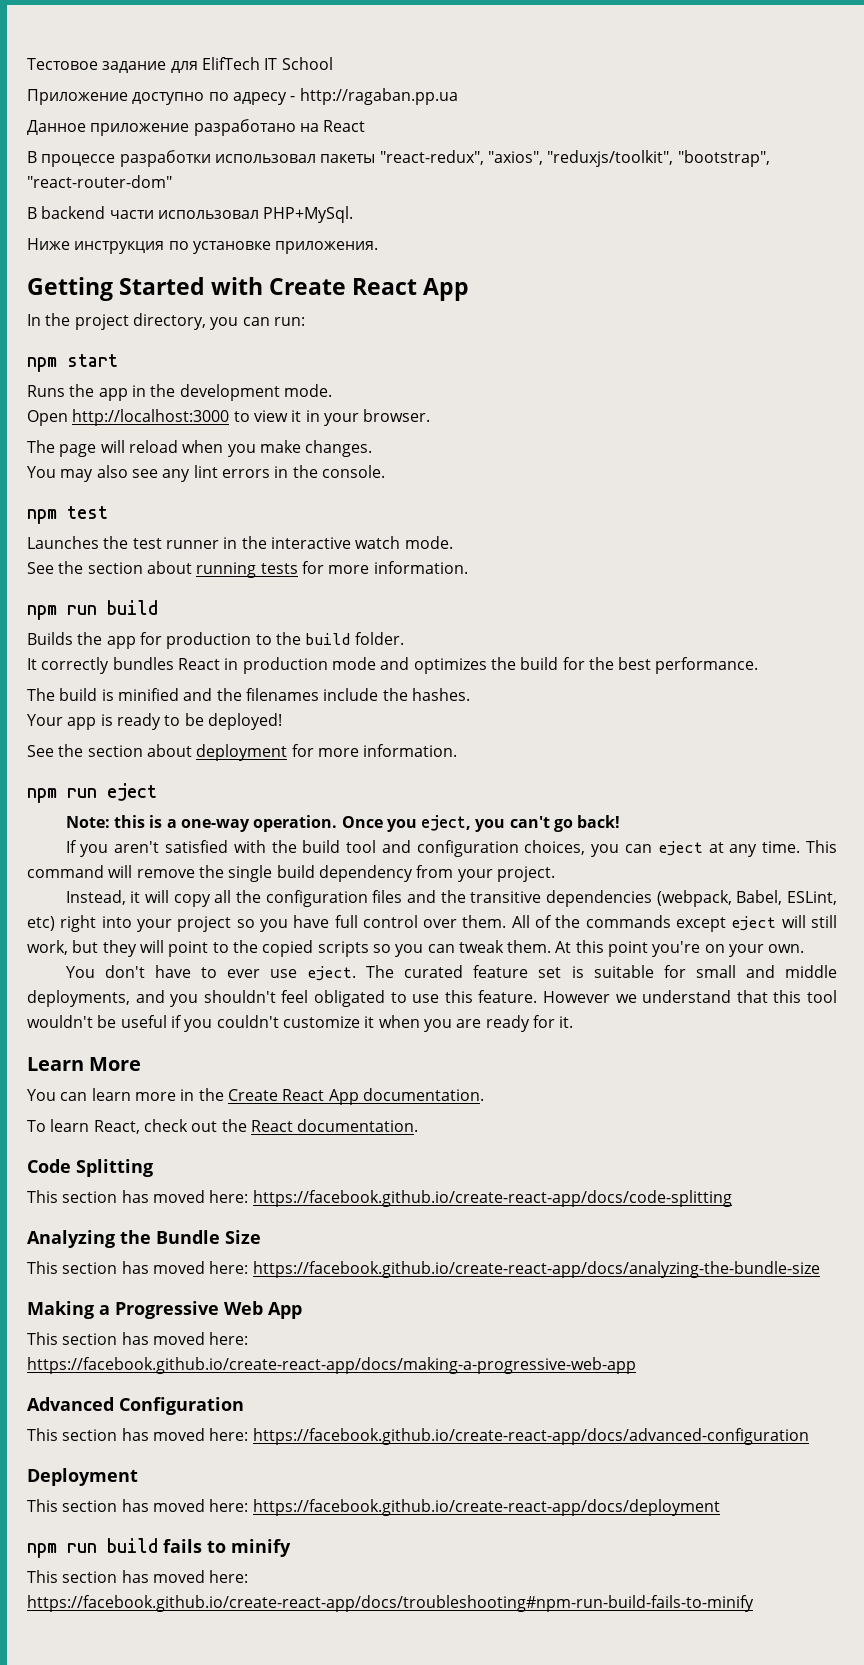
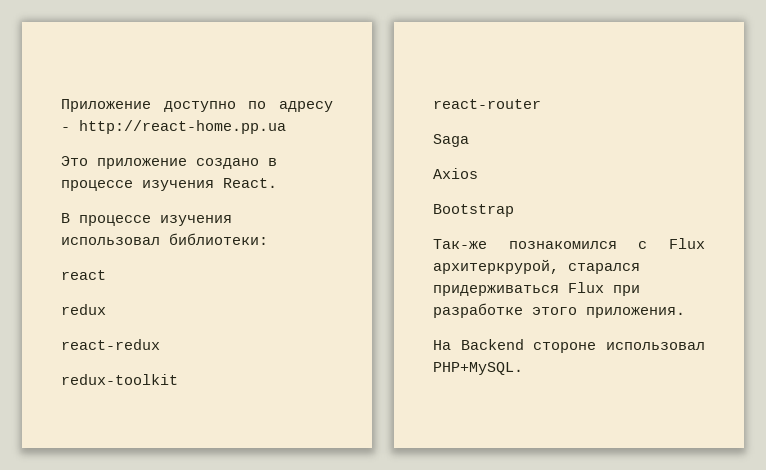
[27,57,333,73] Тестовое задание для ElifTech IT School // -> (61, 105) none
[299,88,458,105] [27,119,366,136] [27,150,770,167] [27,175,172,188] [27,206,354,223] [27,238,379,254] [27,277,470,301] [27,313,305,330] [27,354,118,372] [27,384,332,401] [27,409,431,426] [27,440,373,457] [27,465,385,482] [27,506,108,524] [27,536,453,549] [27,561,468,578] [27,600,158,620] [27,632,404,649] [27,657,759,674] [27,688,470,701] [27,713,282,730] [27,744,458,761] [27,783,157,803] [65,815,621,832] [65,840,837,857] [27,865,555,882] [65,890,838,907] [27,915,837,932] [27,940,805,957] [65,965,837,981] [27,990,838,1007] [27,1015,574,1032] [27,1057,142,1071] [27,1088,484,1105] [27,1119,419,1134] [27,1159,153,1177] [27,1190,732,1207] [27,1230,261,1248] [27,1261,820,1278] [27,1301,302,1319] [27,1332,249,1345] [27,1357,636,1374] [27,1397,244,1415] [27,1428,809,1445] [27,1468,138,1486] [27,1499,720,1516] [27,1538,291,1558] [27,1570,249,1583] [27,1595,754,1612] http://ragaban.pp.ua // Данное приложение разработано на React // В процессе разработки использовал пакеты "react-redux", "axios", "reduxjs/toolkit", "bootstrap", "react-router-dom" // В backend части использовал PHP+MySql. // Ниже инструкция по установке приложения. // Getting Started with Create React App // In the project directory, you can run: // npm start // Runs the app in the development mode. // Open http://localhost:3000 to view it in your browser. // The page will reload when you make changes. // You may also see any lint errors in the console. // npm test // Launches the test runner in the interactive watch mode. // See the section about running tests for more information. // npm run build // Builds the app for production to the build folder. // It correctly bundles React in production mode and optimizes the build for the best performance. // The build is minified and the filenames include the hashes. // Your app is ready to be deployed! // See the section about deployment for more information. // npm run eject // Note: this is a one-way operation. Once you eject, you can't go back! // If you aren't satisfied with the build tool and configuration choices, you can eject at any time. This command will remove the single build dependency from your project. // Instead, it will copy all the configuration files and the transitive dependencies (webpack, Babel, ESLint, etc) right into your project so you have full control over them. All of the commands except eject will still work, but they will point to the copied scripts so you can tweak them. At this point you're on your own. // You don't have to ever use eject. The curated feature set is suitable for small and middle deployments, and you shouldn't feel obligated to use this feature. However we understand that this tool wouldn't be useful if you couldn't customize it when you are ready for it. // Learn More // You can learn more in the Create React App documentation. // To learn React, check out the React documentation. // Code Splitting // This section has moved here: https://facebook.github.io/create-react-app/docs/code-splitting // Analyzing the Bundle Size // This section has moved here: https://facebook.github.io/create-react-app/docs/analyzing-the-bundle-size // Making a Progressive Web App // This section has moved here: https://facebook.github.io/create-react-app/docs/making-a-progressive-web-app // Advanced Configuration // This section has moved here: https://facebook.github.io/create-react-app/docs/advanced-configuration // Deployment // This section has moved here: https://facebook.github.io/create-react-app/docs/deployment // npm run build fails to minify // This section has moved here: https://facebook.github.io/create-react-app/docs/troubleshooting#npm-run-build-fails-to-minify -> [79,120,286,134] [61,156,277,169] [61,178,277,191] [61,213,232,226] [61,233,268,245] [61,270,106,280] [61,304,106,315] [61,339,160,350] [61,374,178,385] [433,99,541,109] [433,134,469,147] [433,168,478,179] [433,204,514,217] [433,238,705,249] [433,259,640,274] [433,282,640,296] [433,303,685,318] [433,339,705,353] [433,362,523,375] http://react-home.pp.ua // Это приложение создано в процессе изучения React. // В процессе изучения использовал библиотеки: // react // redux // react-redux // redux-toolkit // react-router // Saga // Axios // Bootstrap // Так-же познакомился с Flux архитеркрурой, старался придерживаться Flux при разработке этого приложения. // На Backend стороне использовал PHP+MySQL.

